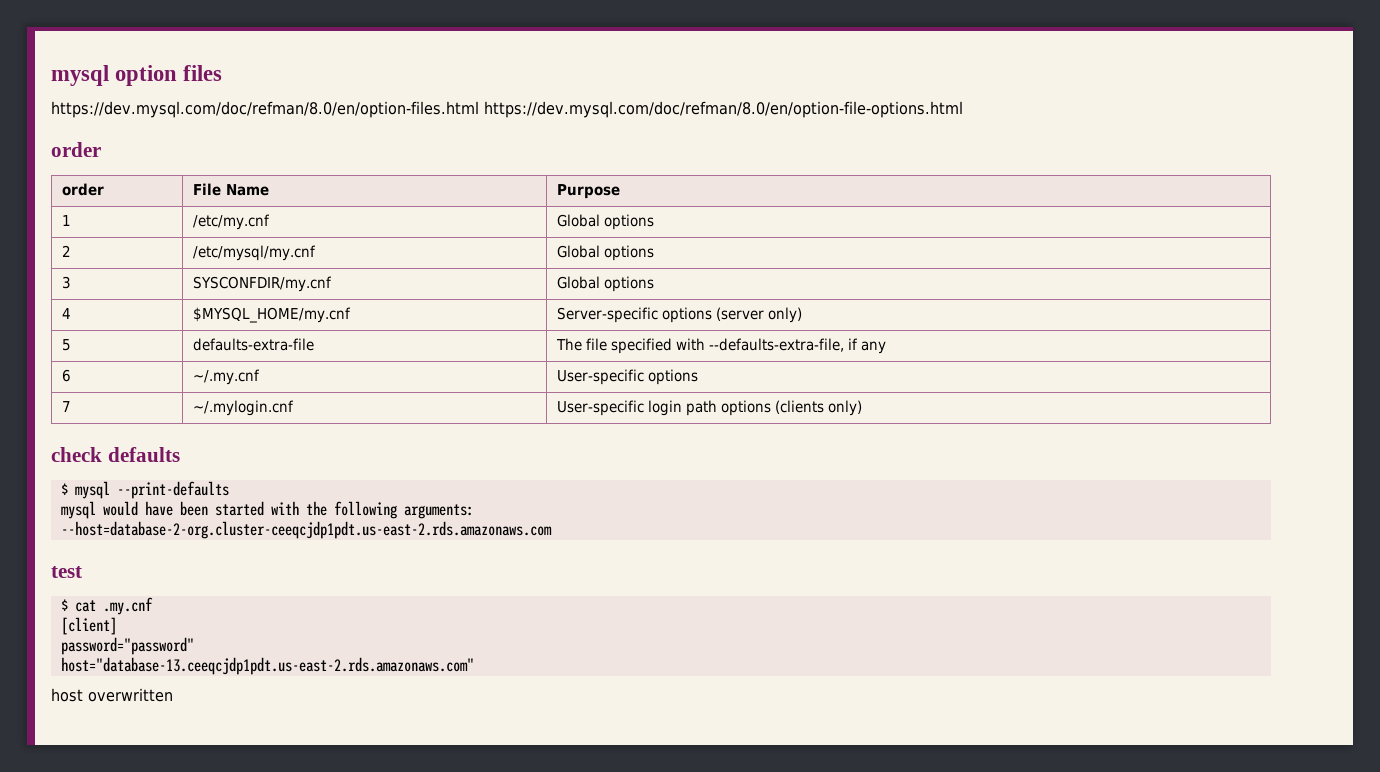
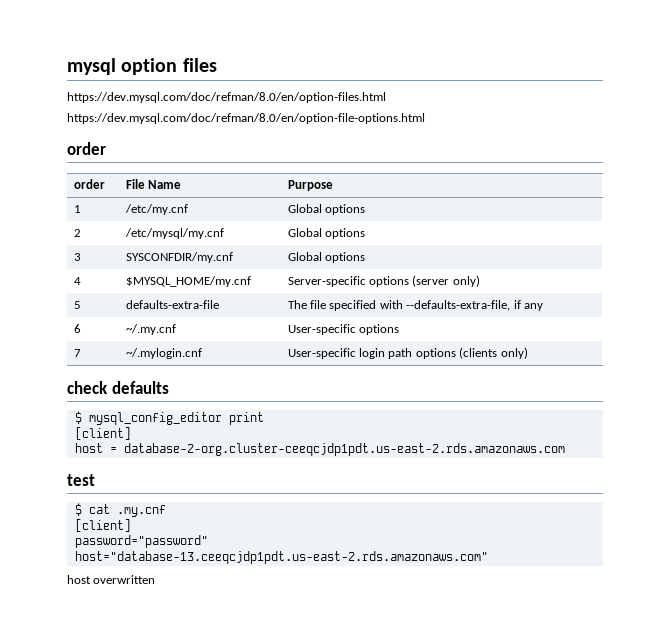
(479, 109) none -> (386, 97) //
[74,481,229,499] [60,501,474,519] [60,521,552,539] mysql --print-defaults // mysql would have been started with the following arguments: // --host=database-2-org.cluster-ceeqcjdp1pdt.us-east-2.rds.amazonaws.com -> [88,412,264,425] [74,427,131,440] [74,443,565,456] mysql_config_editor print // [client] // host = database-2-org.cluster-ceeqcjdp1pdt.us-east-2.rds.amazonaws.com

